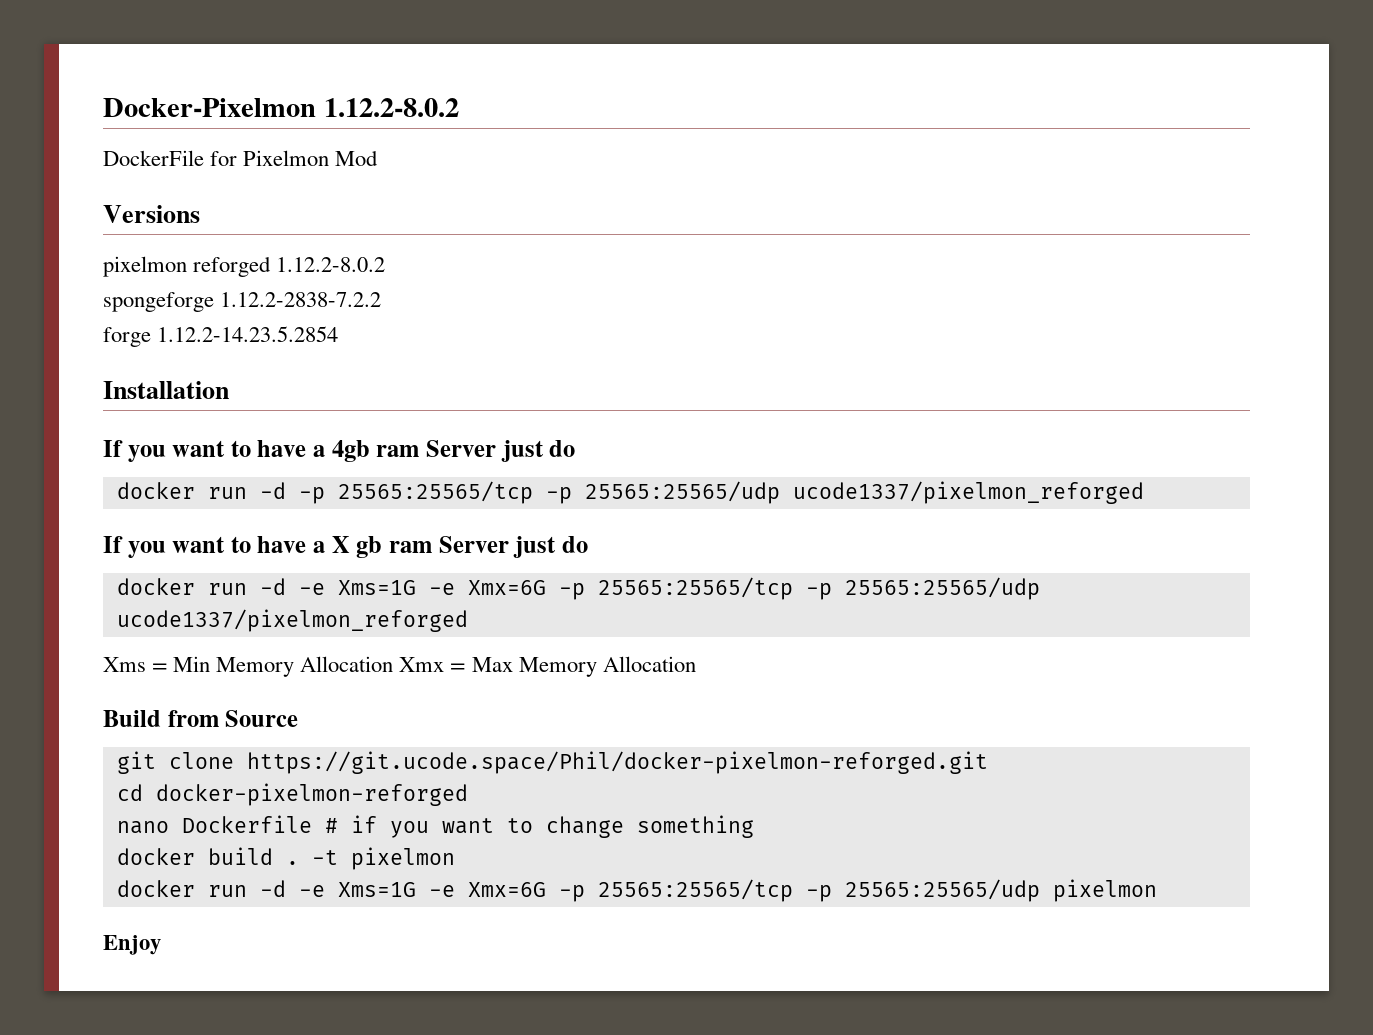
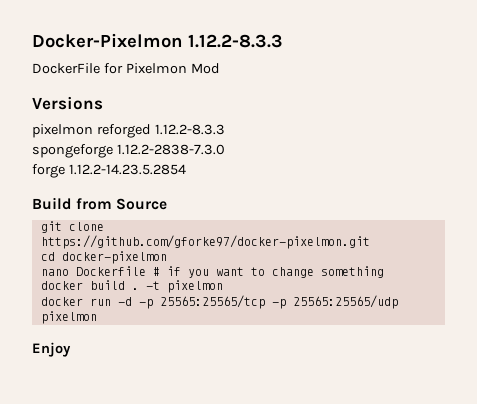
[323,98,459,117] 1.12.2-8.0.2 -> [188,34,283,48] 1.12.2-8.3.3
[276,257,386,272] 1.12.2-8.0.2 -> [154,124,225,135] 1.12.2-8.3.3
[220,292,382,307] 1.12.2-2838-7.2.2 -> [116,144,225,155] 1.12.2-2838-7.3.0
[103,381,229,399] [103,440,576,462] [116,481,1144,504] [103,536,588,558] [116,577,1040,600] [116,609,468,632] [103,656,696,677] // Installation // If you want to have a 4gb ram Server just do // docker run -d -p 25565:25565/tcp -p 25565:25565/udp ucode1337/pixelmon_reforged // If you want to have a X gb ram Server just do // docker run -d -e Xms=1G -e Xmx=6G -p 25565:25565/tcp -p 25565:25565/udp ucode1337/pixelmon_reforged // Xms = Min Memory Allocation Xmx = Max Memory Allocation -> (186, 169) none
[246,751,988,774] https://git.ucode.space/Phil/docker-pixelmon-reforged.git -> [40,235,370,249] https://github.com/gforke97/docker-pixelmon.git
[155,783,468,806] docker-pixelmon-reforged -> [61,251,167,264] docker-pixelmon
[298,882,546,897] -e Xms=1G -e Xmx=6G -> (132, 301) none

